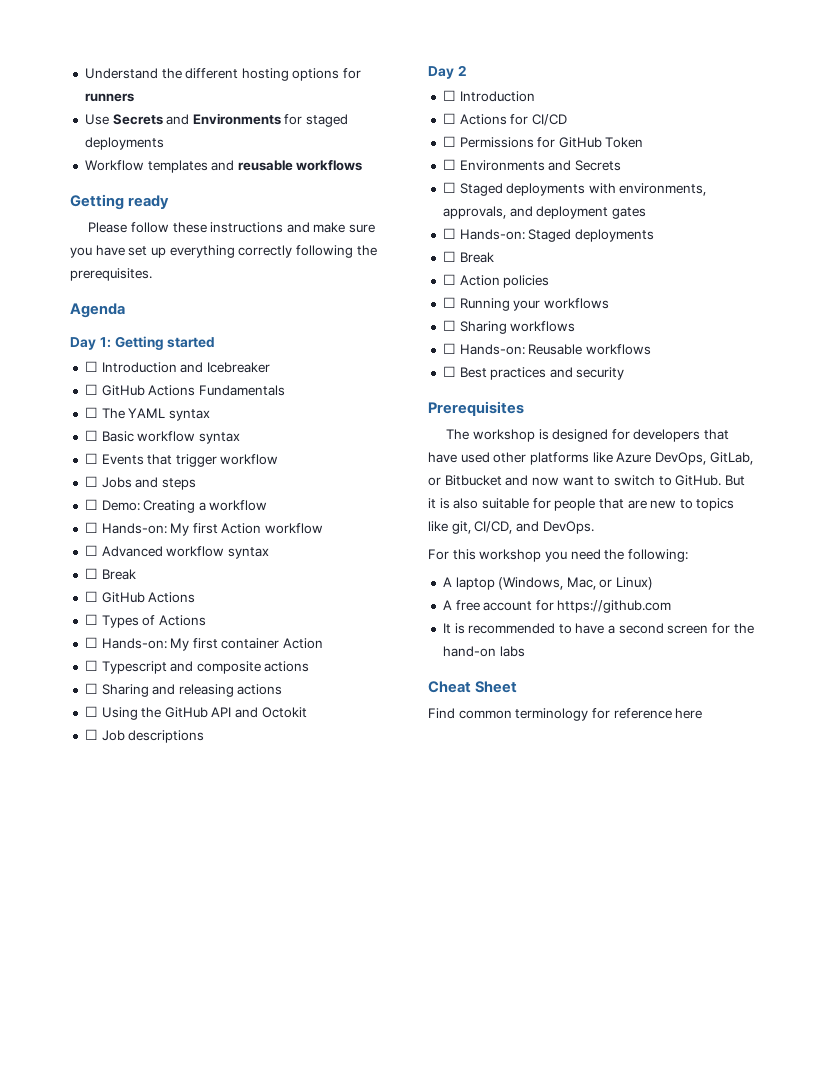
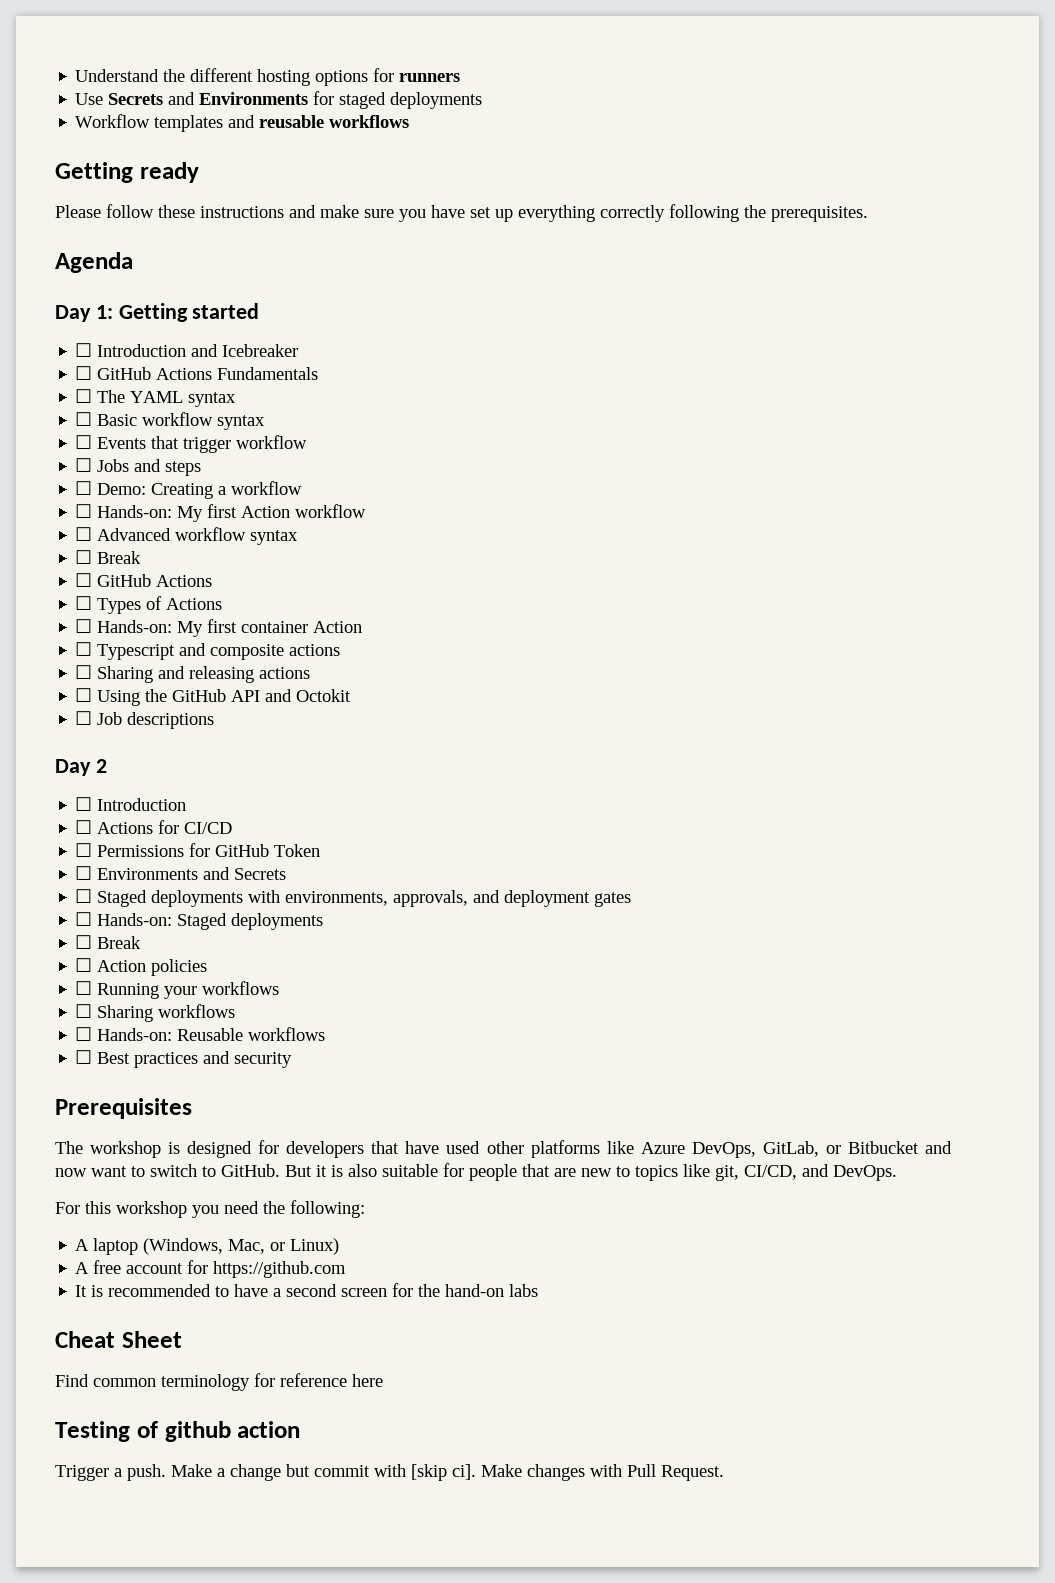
(703, 713) none -> [55,1421,301,1442] [55,1464,724,1481] // Testing of github action // Trigger a push. Make a change but commit with [skip ci]. Make changes with Pull Request.

